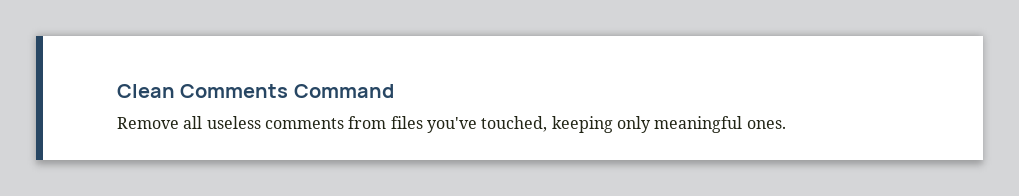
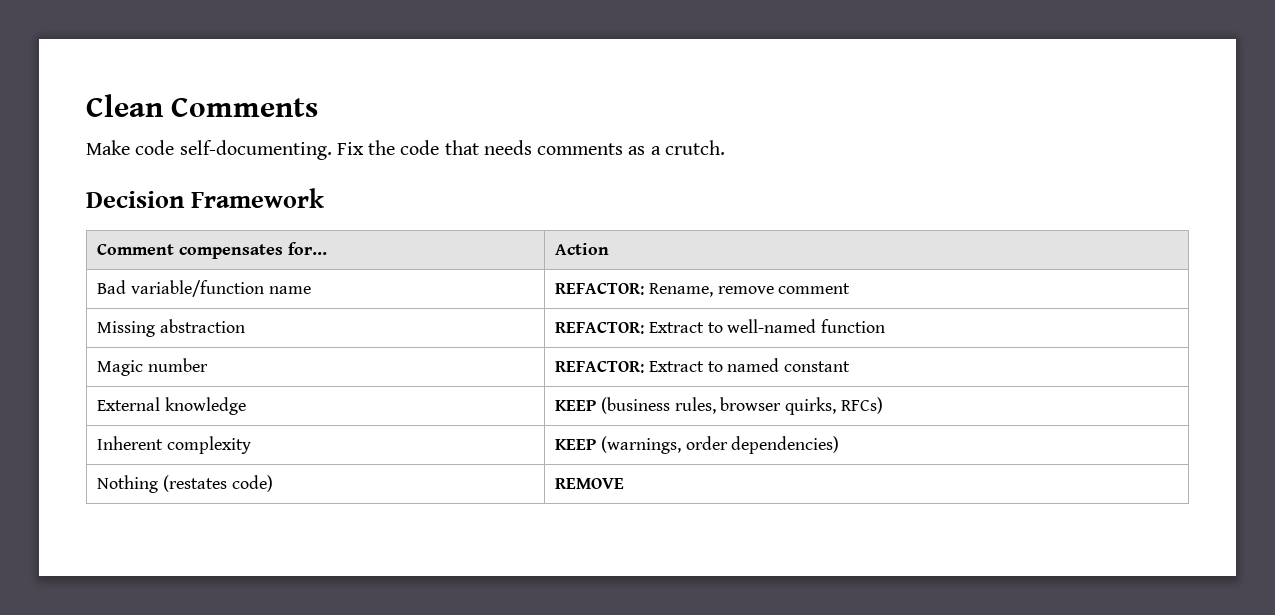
[293,84,394,98] [117,116,786,133] Command // Remove all useless comments from files you've touched, keeping only meaningful ones. -> [86,140,725,160] [86,188,325,208] [97,242,328,259] [555,243,610,255] [97,280,311,297] [555,283,851,297] [97,319,246,337] [555,319,886,334] [97,358,209,376] [555,358,851,373] [97,397,247,415] [555,397,883,415] [97,436,252,454] [555,436,840,454] [97,475,273,493] [555,478,625,489] // Make code self-documenting. Fix the code that needs comments as a crutch. // Decision Framework // Comment compensates for... | Action // Bad variable/function name | REFACTOR: Rename, remove comment // Missing abstraction | REFACTOR: Extract to well-named function // Magic number | REFACTOR: Extract to named constant // External knowledge | KEEP (business rules, browser quirks, RFCs) // Inherent complexity | KEEP (warnings, order dependencies) // Nothing (restates code) | REMOVE

